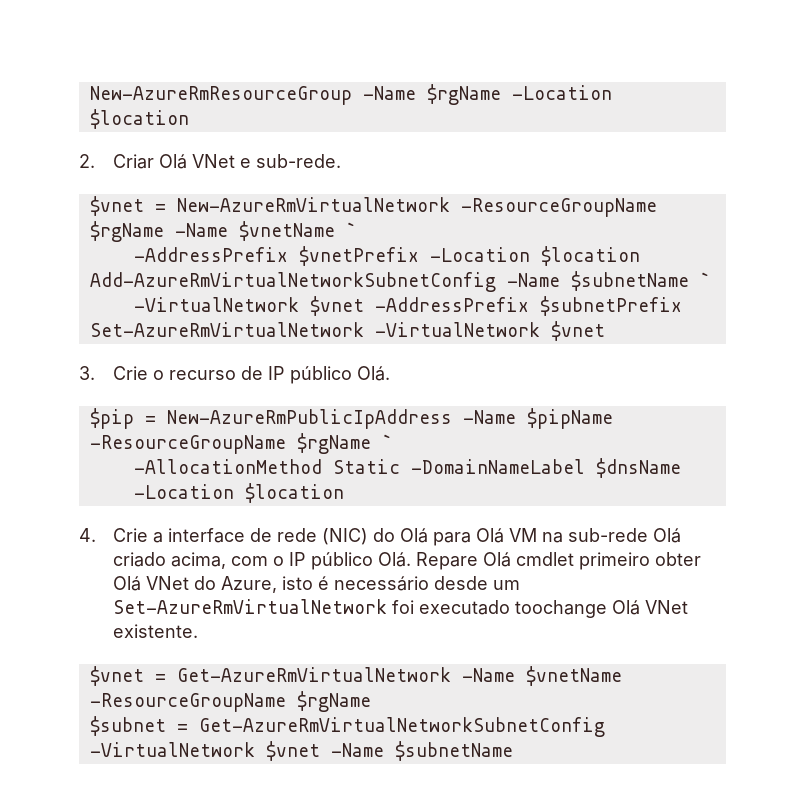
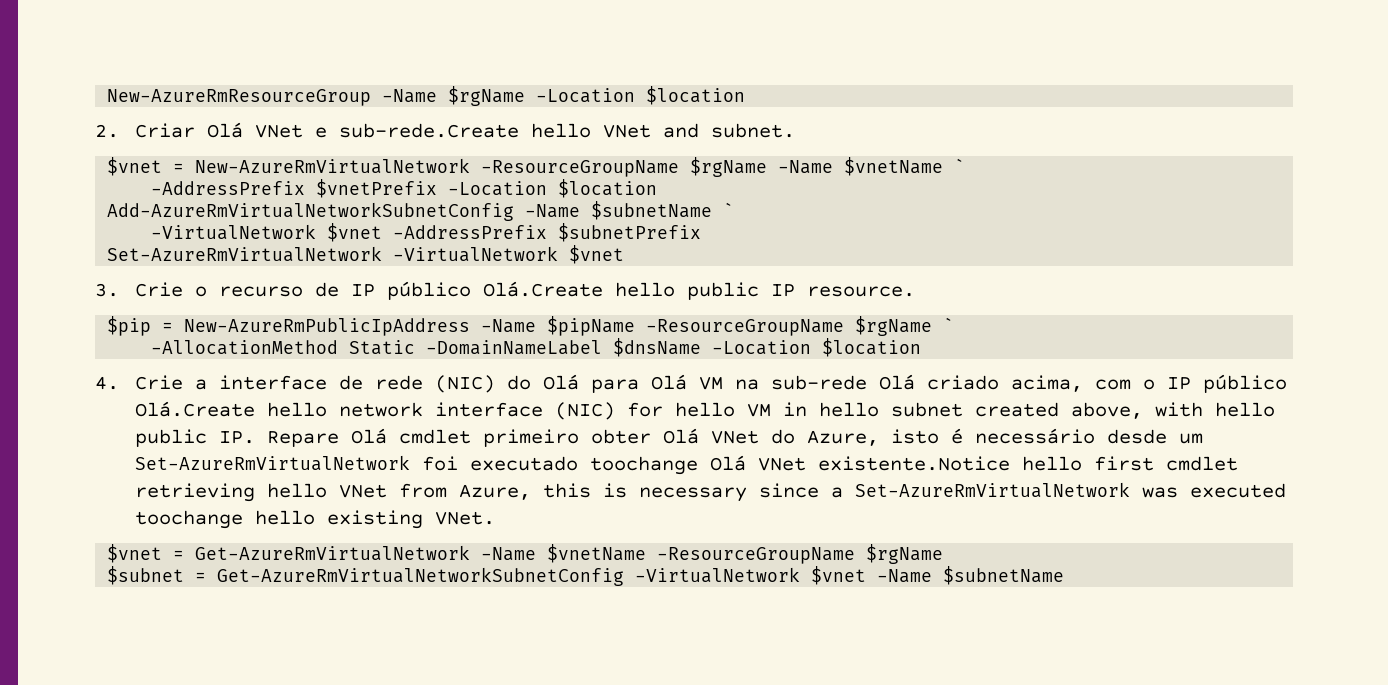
[255,154,341,168] sub-rede. -> [339,123,796,138] sub-rede.Create hello VNet and subnet.
[356,366,390,381] Olá. -> [483,281,916,300] Olá.Create hello public IP resource.
[377,552,411,567] Olá. -> [135,401,1276,420] [135,429,256,447] Olá.Create hello network interface (NIC) for hello VM in hello subnet created above, with hello public IP.
[112,624,198,638] existente. -> [818,456,1239,471] [135,482,1287,502] [135,510,496,529] existente.Notice hello first cmdlet retrieving hello VNet from Azure, this is necessary since a Set-AzureRmVirtualNetwork was executed toochange hello existing VNet.

